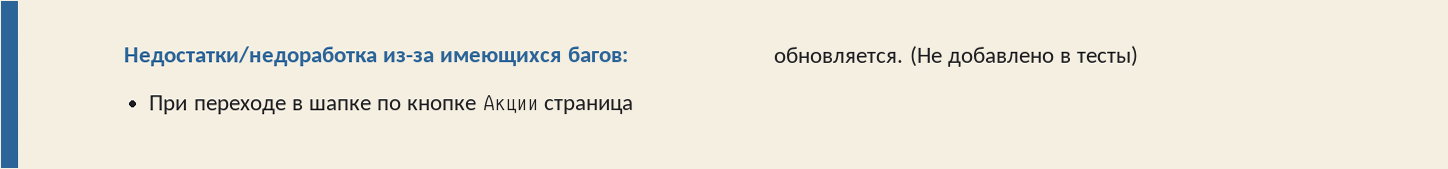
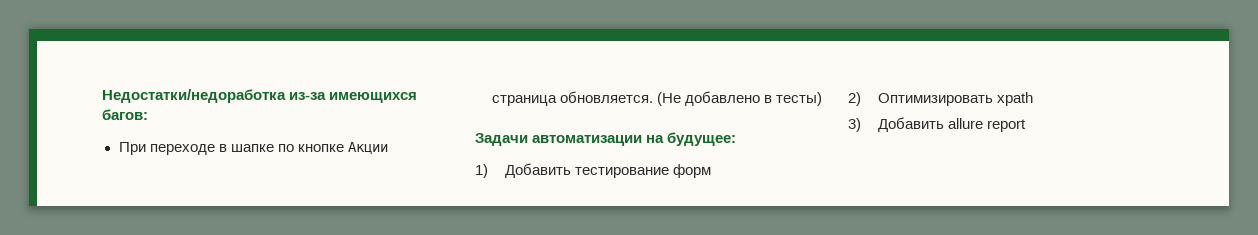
(1139, 56) none -> [475,132,737,146] [475,163,712,178] [848,92,1034,106] [848,117,1027,132] // Задачи автоматизации на будущее: // 1) Добавить тестирование форм // 2) Оптимизировать xpath // 3) Добавить allure report

